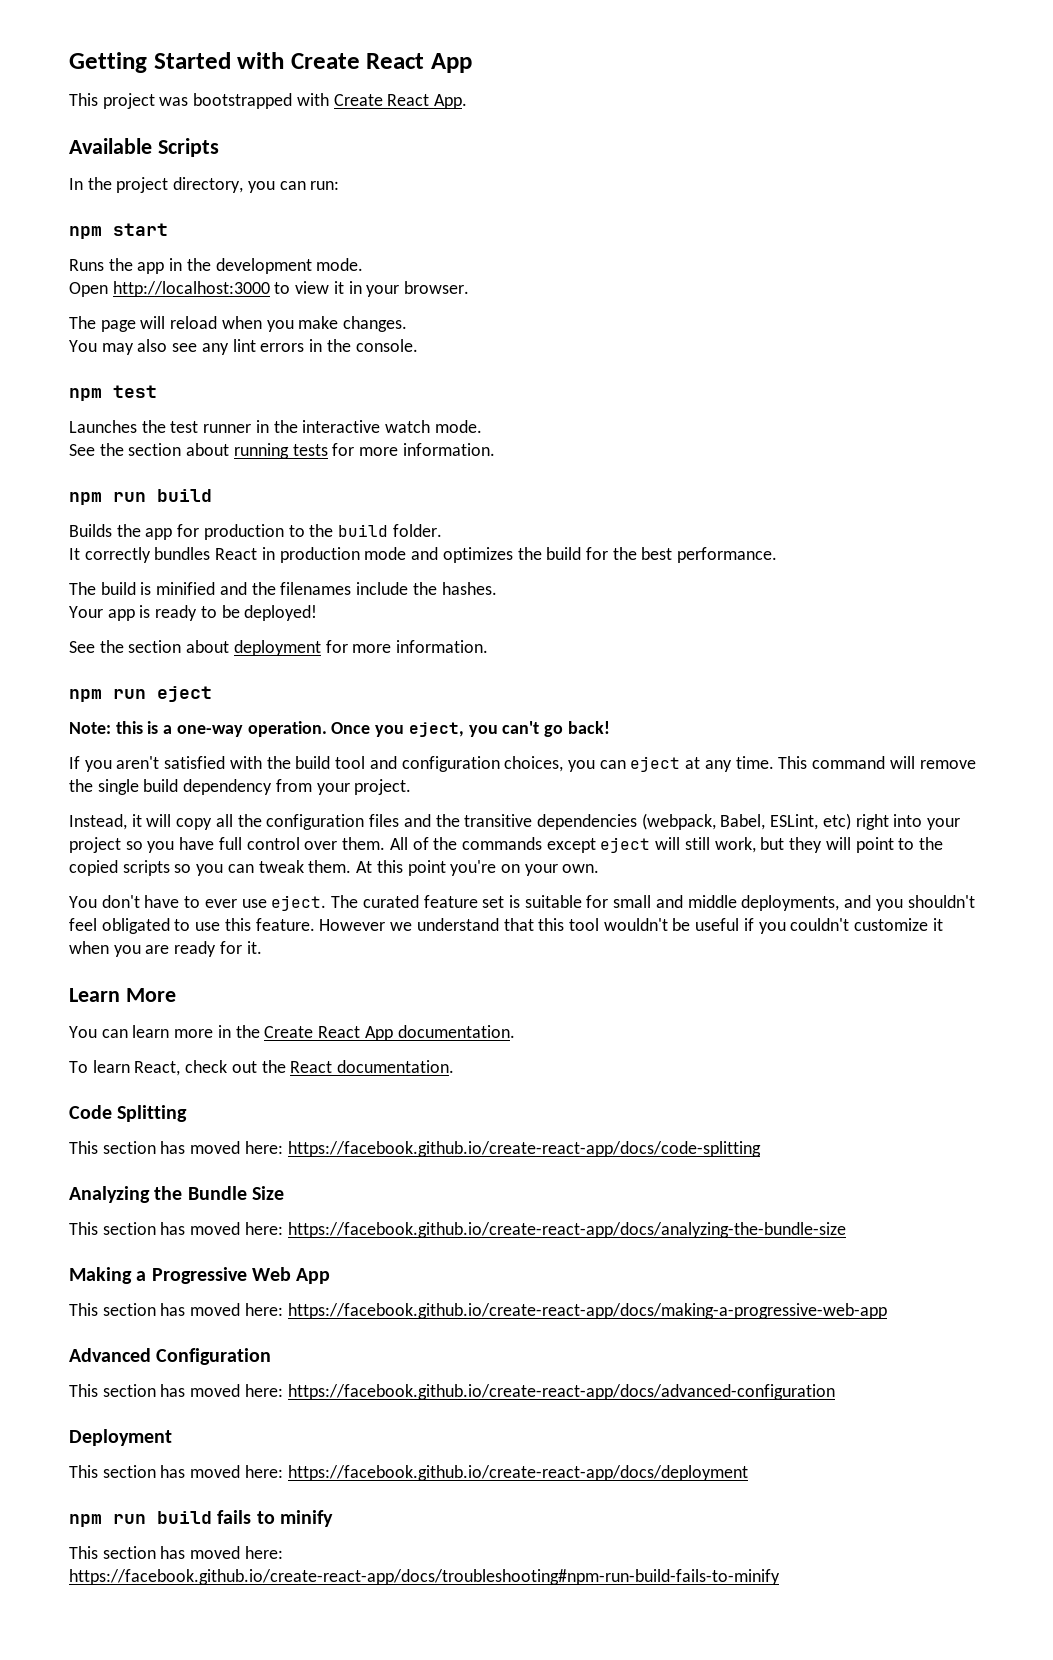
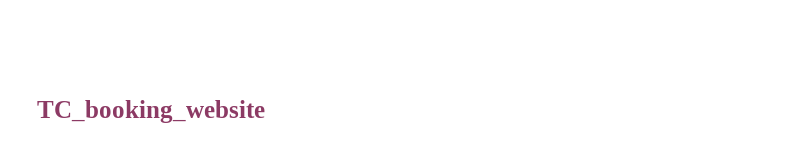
[69,52,473,73] [69,93,468,109] [69,138,219,157] [69,177,340,193] [69,223,168,239] [69,258,364,274] [69,281,470,297] [69,316,408,332] [69,339,418,355] [69,385,157,401] [69,420,482,433] [69,443,495,459] [69,489,212,505] [69,524,442,540] [69,547,778,563] [69,582,497,595] [69,605,318,621] [69,640,489,656] [69,686,212,702] [69,721,610,737] [69,756,976,772] [69,779,412,795] [69,813,961,830] [69,837,943,853] [69,860,600,876] [69,895,975,911] [69,918,943,934] [69,941,262,957] [69,988,176,1002] [69,1025,515,1041] [69,1060,455,1076] [69,1105,188,1122] [69,1141,761,1157] [69,1186,284,1203] [69,1222,846,1238] [69,1267,331,1284] [69,1303,887,1319] [69,1348,272,1365] [69,1384,835,1400] [69,1429,172,1446] [69,1465,748,1481] [69,1510,333,1527] [69,1546,283,1559] [69,1569,780,1585] Getting Started with Create React App // This project was bootstrapped with Create React App. // Available Scripts // In the project directory, you can run: // npm start // Runs the app in the development mode. // Open http://localhost:3000 to view it in your browser. // The page will reload when you make changes. // You may also see any lint errors in the console. // npm test // Launches the test runner in the interactive watch mode. // See the section about running tests for more information. // npm run build // Builds the app for production to the build folder. // It correctly bundles React in production mode and optimizes the build for the best performance. // The build is minified and the filenames include the hashes. // Your app is ready to be deployed! // See the section about deployment for more information. // npm run eject // Note: this is a one-way operation. Once you eject, you can't go back! // If you aren't satisfied with the build tool and configuration choices, you can eject at any time. This command will remove the single build dependency from your project. // Instead, it will copy all the configuration files and the transitive dependencies (webpack, Babel, ESLint, etc) right into your project so you have full control over them. All of the commands except eject will still work, but they will point to the copied scripts so you can tweak them. At this point you're on your own. // You don't have to ever use eject. The curated feature set is suitable for small and middle deployments, and you shouldn't feel obligated to use this feature. However we understand that this tool wouldn't be useful if you couldn't customize it when you are ready for it. // Learn More // You can learn more in the Create React App documentation. // To learn React, check out the React documentation. // Code Splitting // This section has moved here: https://facebook.github.io/create-react-app/docs/code-splitting // Analyzing the Bundle Size // This section has moved here: https://facebook.github.io/create-react-app/docs/analyzing-the-bundle-size // Making a Progressive Web App // This section has moved here: https://facebook.github.io/create-react-app/docs/making-a-progressive-web-app // Advanced Configuration // This section has moved here: https://facebook.github.io/create-react-app/docs/advanced-configuration // Deployment // This section has moved here: https://facebook.github.io/create-react-app/docs/deployment // npm run build fails to minify // This section has moved here: https://facebook.github.io/create-react-app/docs/troubleshooting#npm-run-build-fails-to-minify -> [37,100,265,123] TC_booking_website

